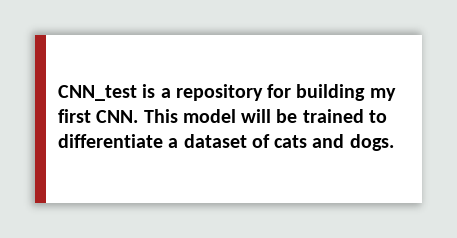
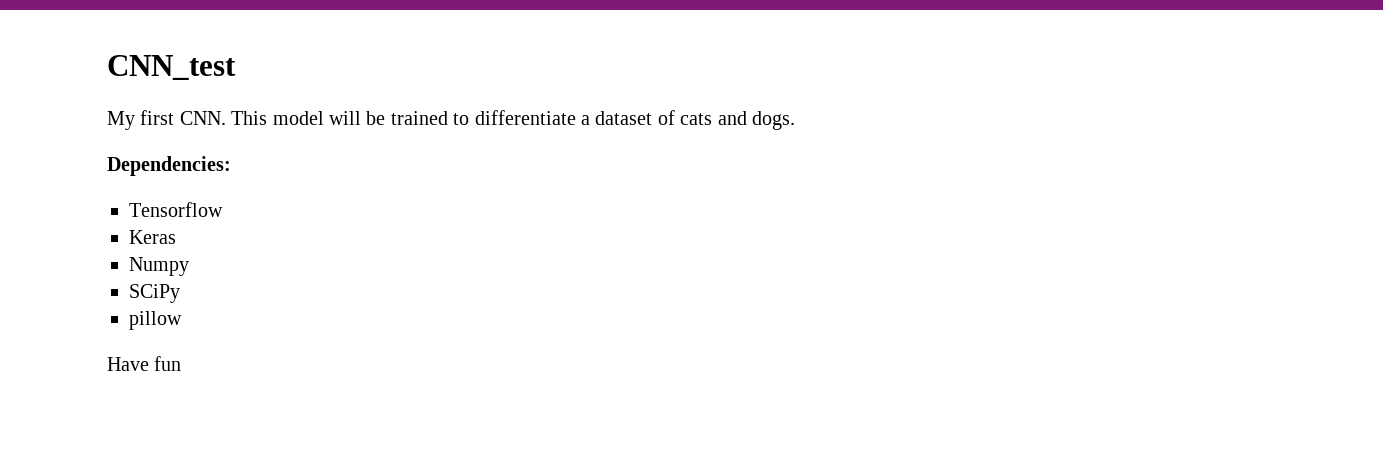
[142,84,396,101] is a repository for building my -> [107,111,135,130] // My
(394, 142) none -> [107,156,231,176] [129,202,223,217] [129,230,176,244] [129,257,189,276] [129,284,180,303] [129,311,182,330] [107,356,182,371] // Dependencies: // Tensorflow // Keras // Numpy // SCiPy // pillow // Have fun

